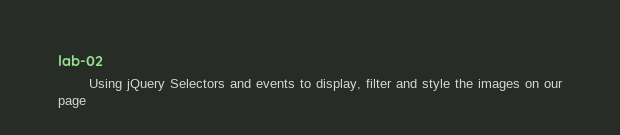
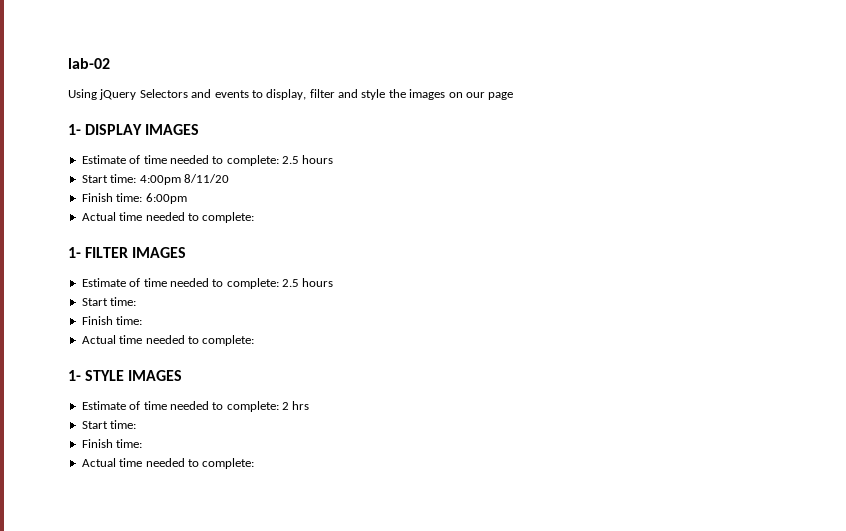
(86, 103) none -> [68,124,200,135] [81,155,334,166] [81,174,229,185] [81,193,187,204] [81,212,255,223] [68,247,187,258] [81,278,334,289] [81,297,137,306] [81,316,143,325] [81,335,255,346] [68,370,183,381] [81,401,310,412] [81,420,137,429] [81,439,143,448] [81,458,255,469] // 1- DISPLAY IMAGES // Estimate of time needed to complete: 2.5 hours // Start time: 4:00pm 8/11/20 // Finish time: 6:00pm // Actual time needed to complete: // 1- FILTER IMAGES // Estimate of time needed to complete: 2.5 hours // Start time: // Finish time: // Actual time needed to complete: // 1- STYLE IMAGES // Estimate of time needed to complete: 2 hrs // Start time: // Finish time: // Actual time needed to complete:

